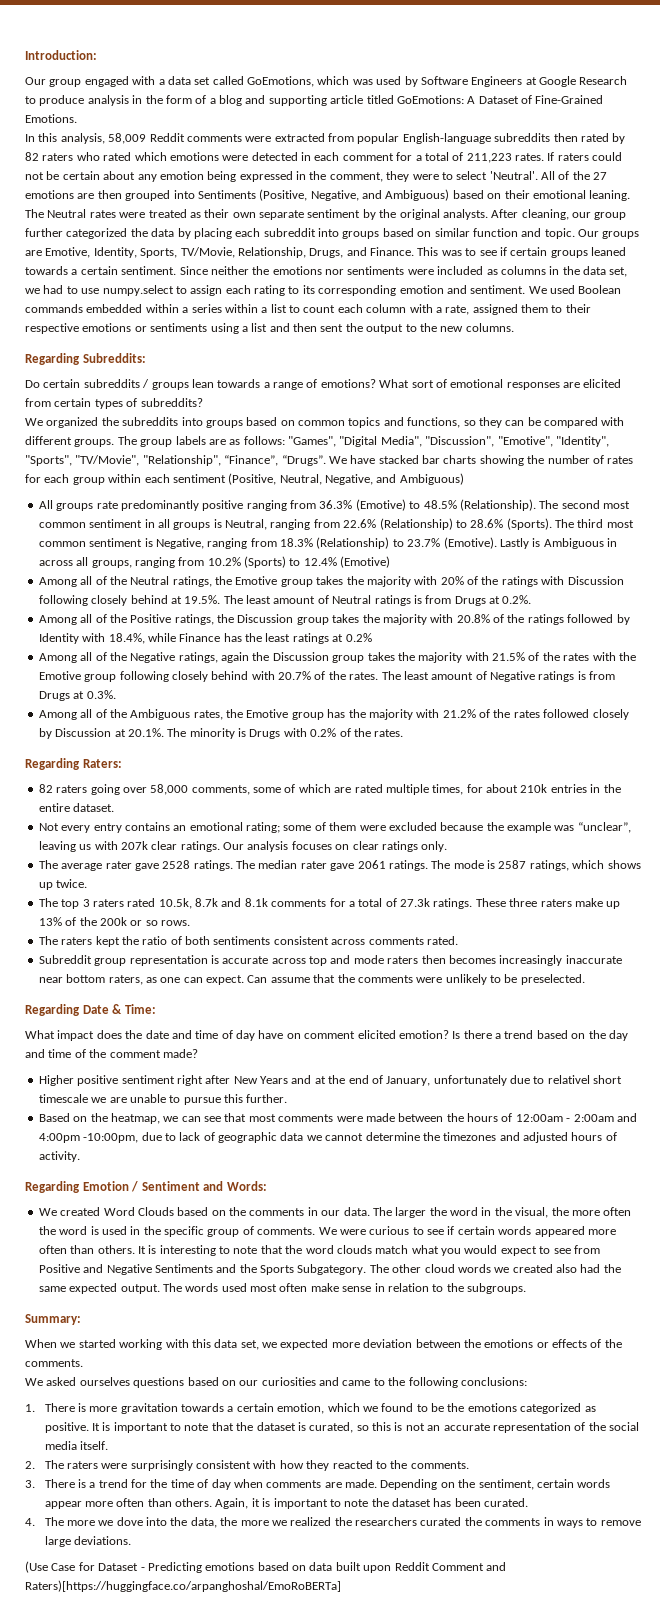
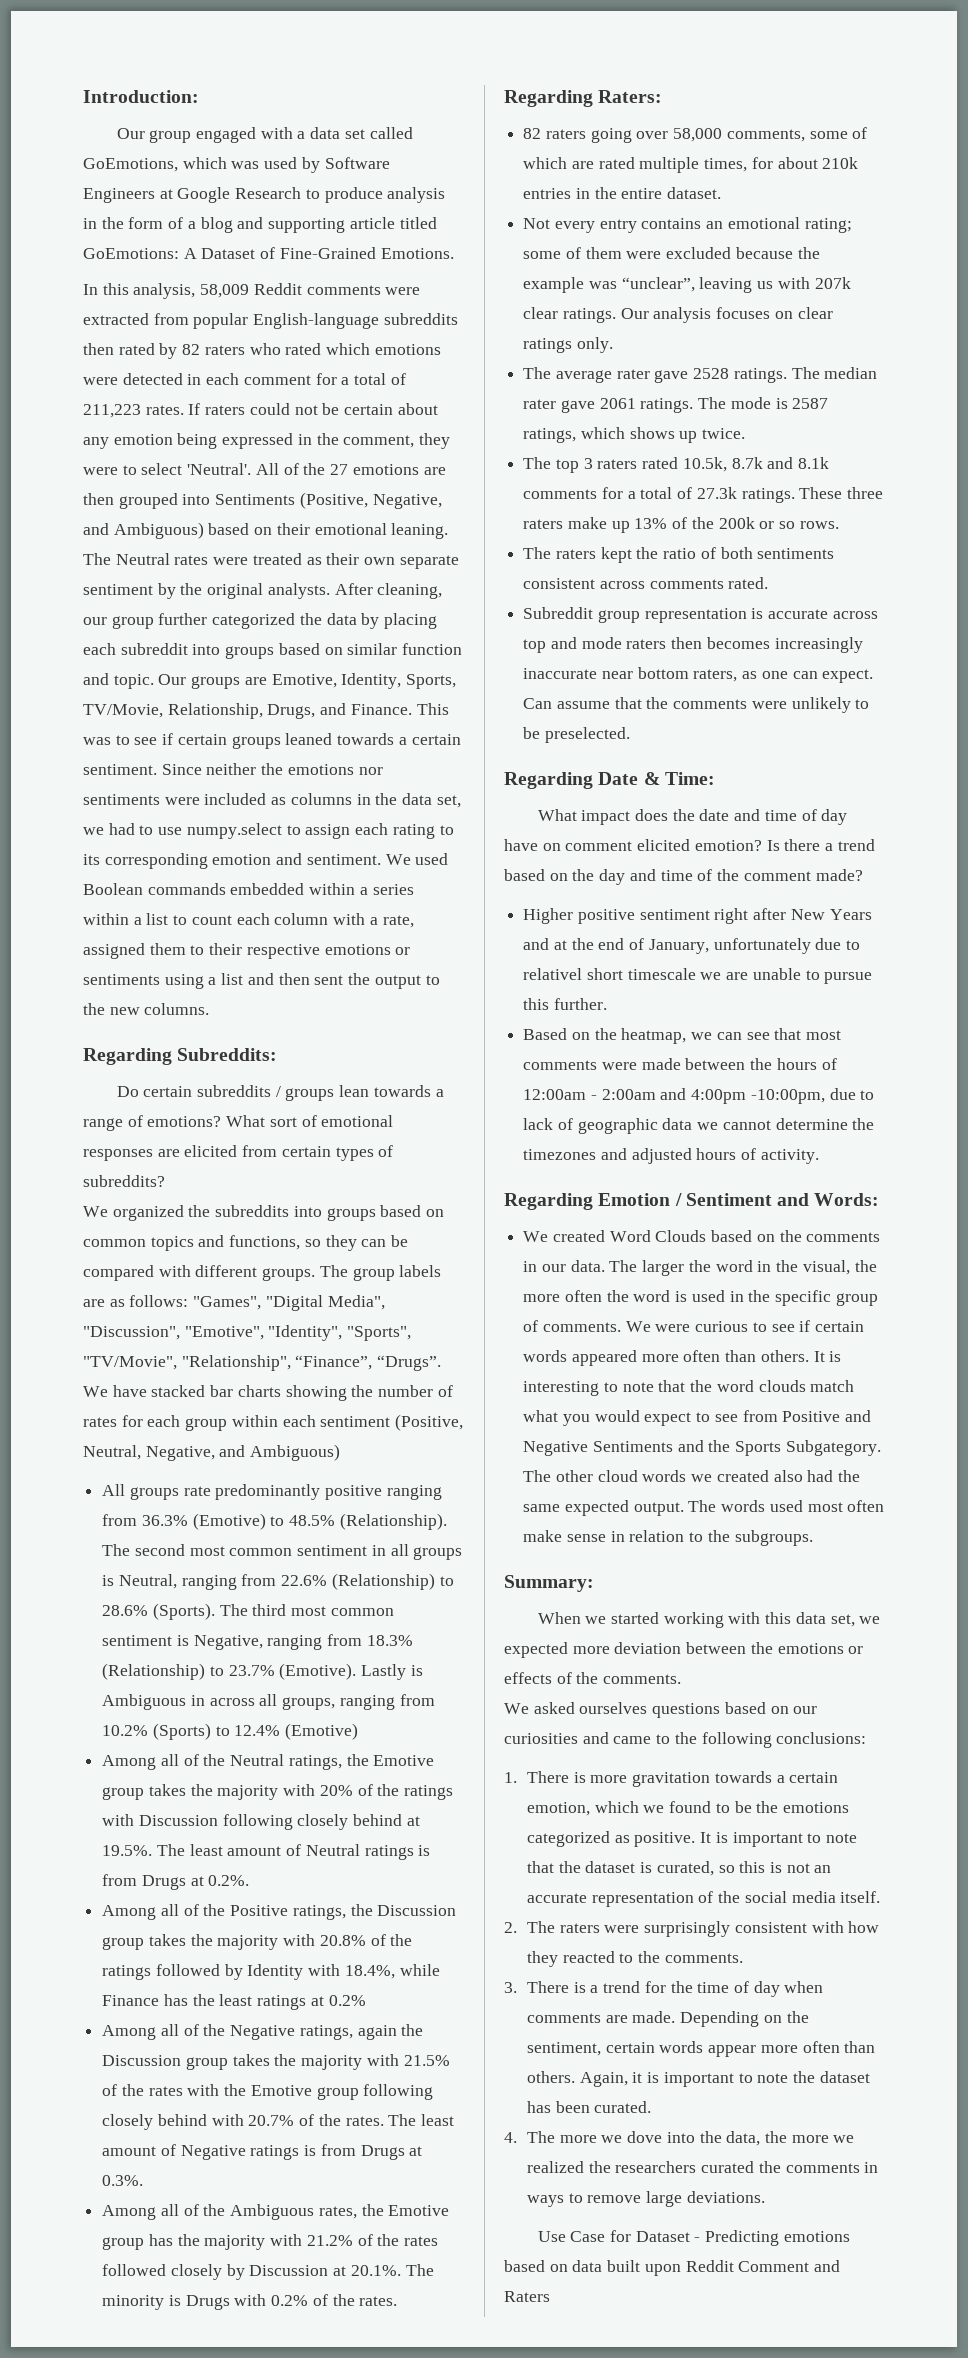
[25,1561,48,1573] (Use -> [537,2231,566,2242] Use
[25,1580,341,1592] Raters)[https://huggingface.co/arpanghoshal/EmoRoBERTa] -> [504,2291,550,2302] Raters

